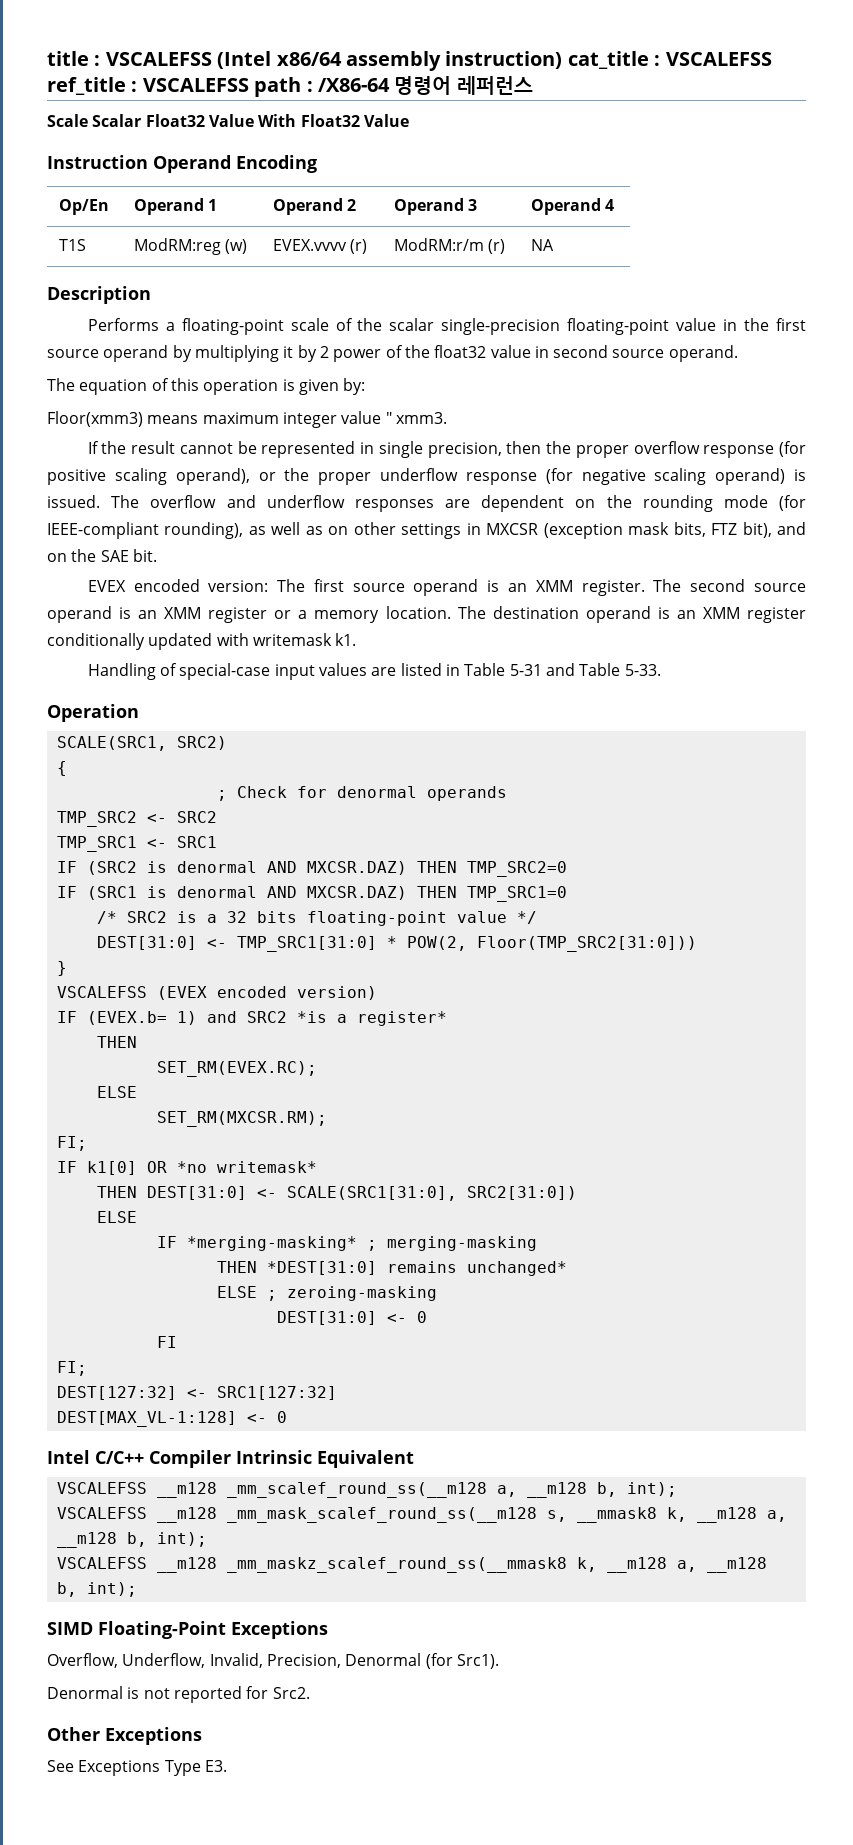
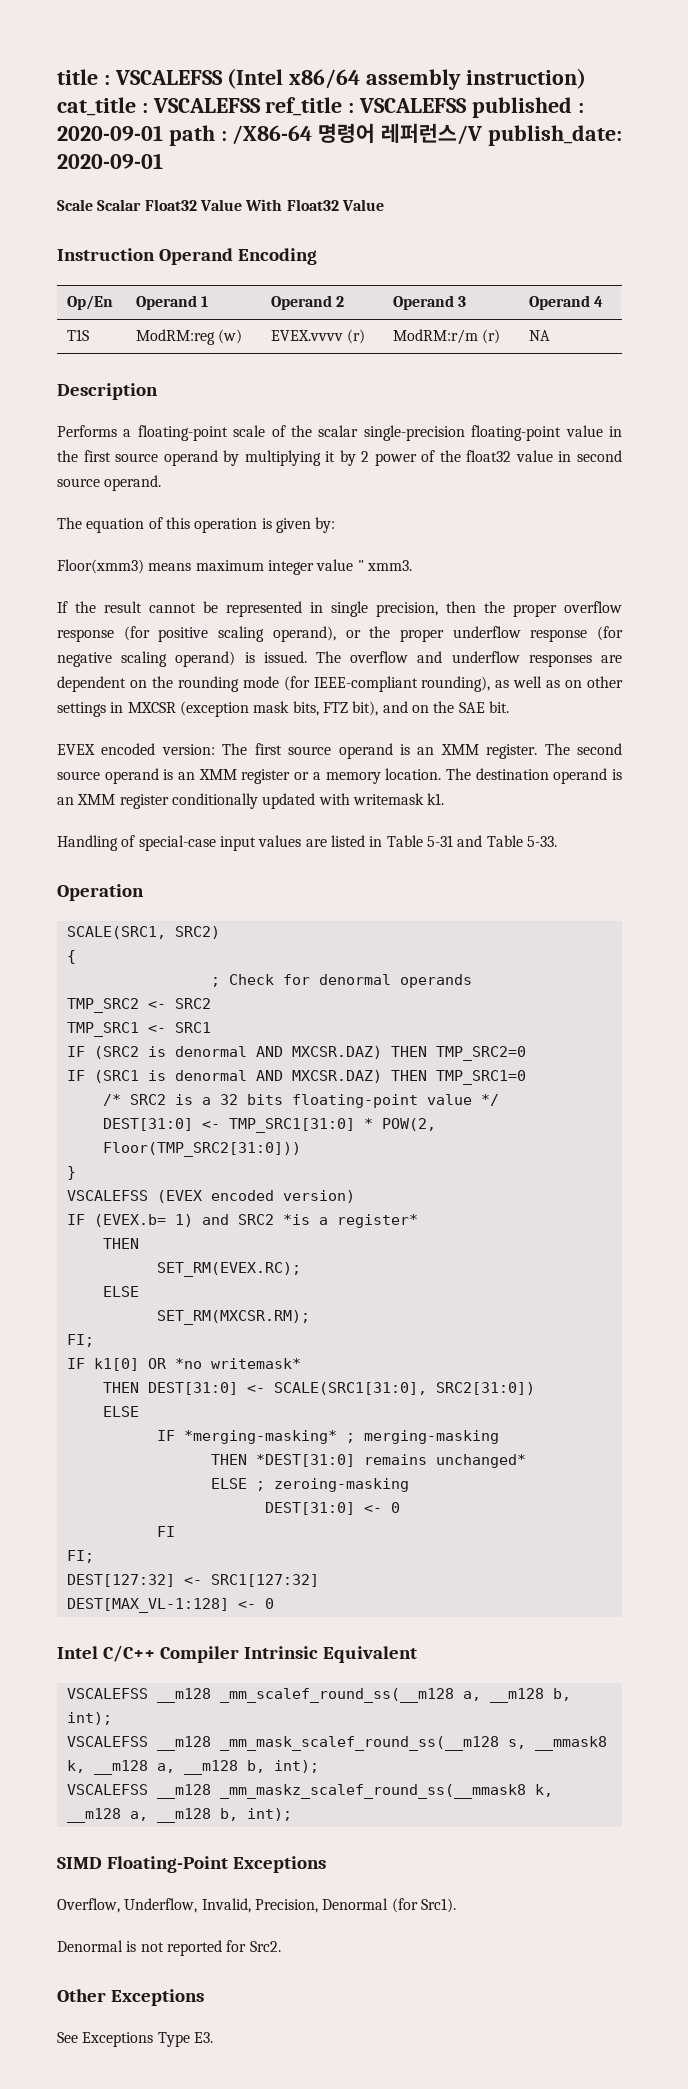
(249, 85) none -> [471,97,584,118] [57,125,163,141] published : 2020-09-01
[456,76,533,95] 레퍼런스 -> [381,123,622,146] [57,153,163,169] 레퍼런스/V publish_date: 2020-09-01

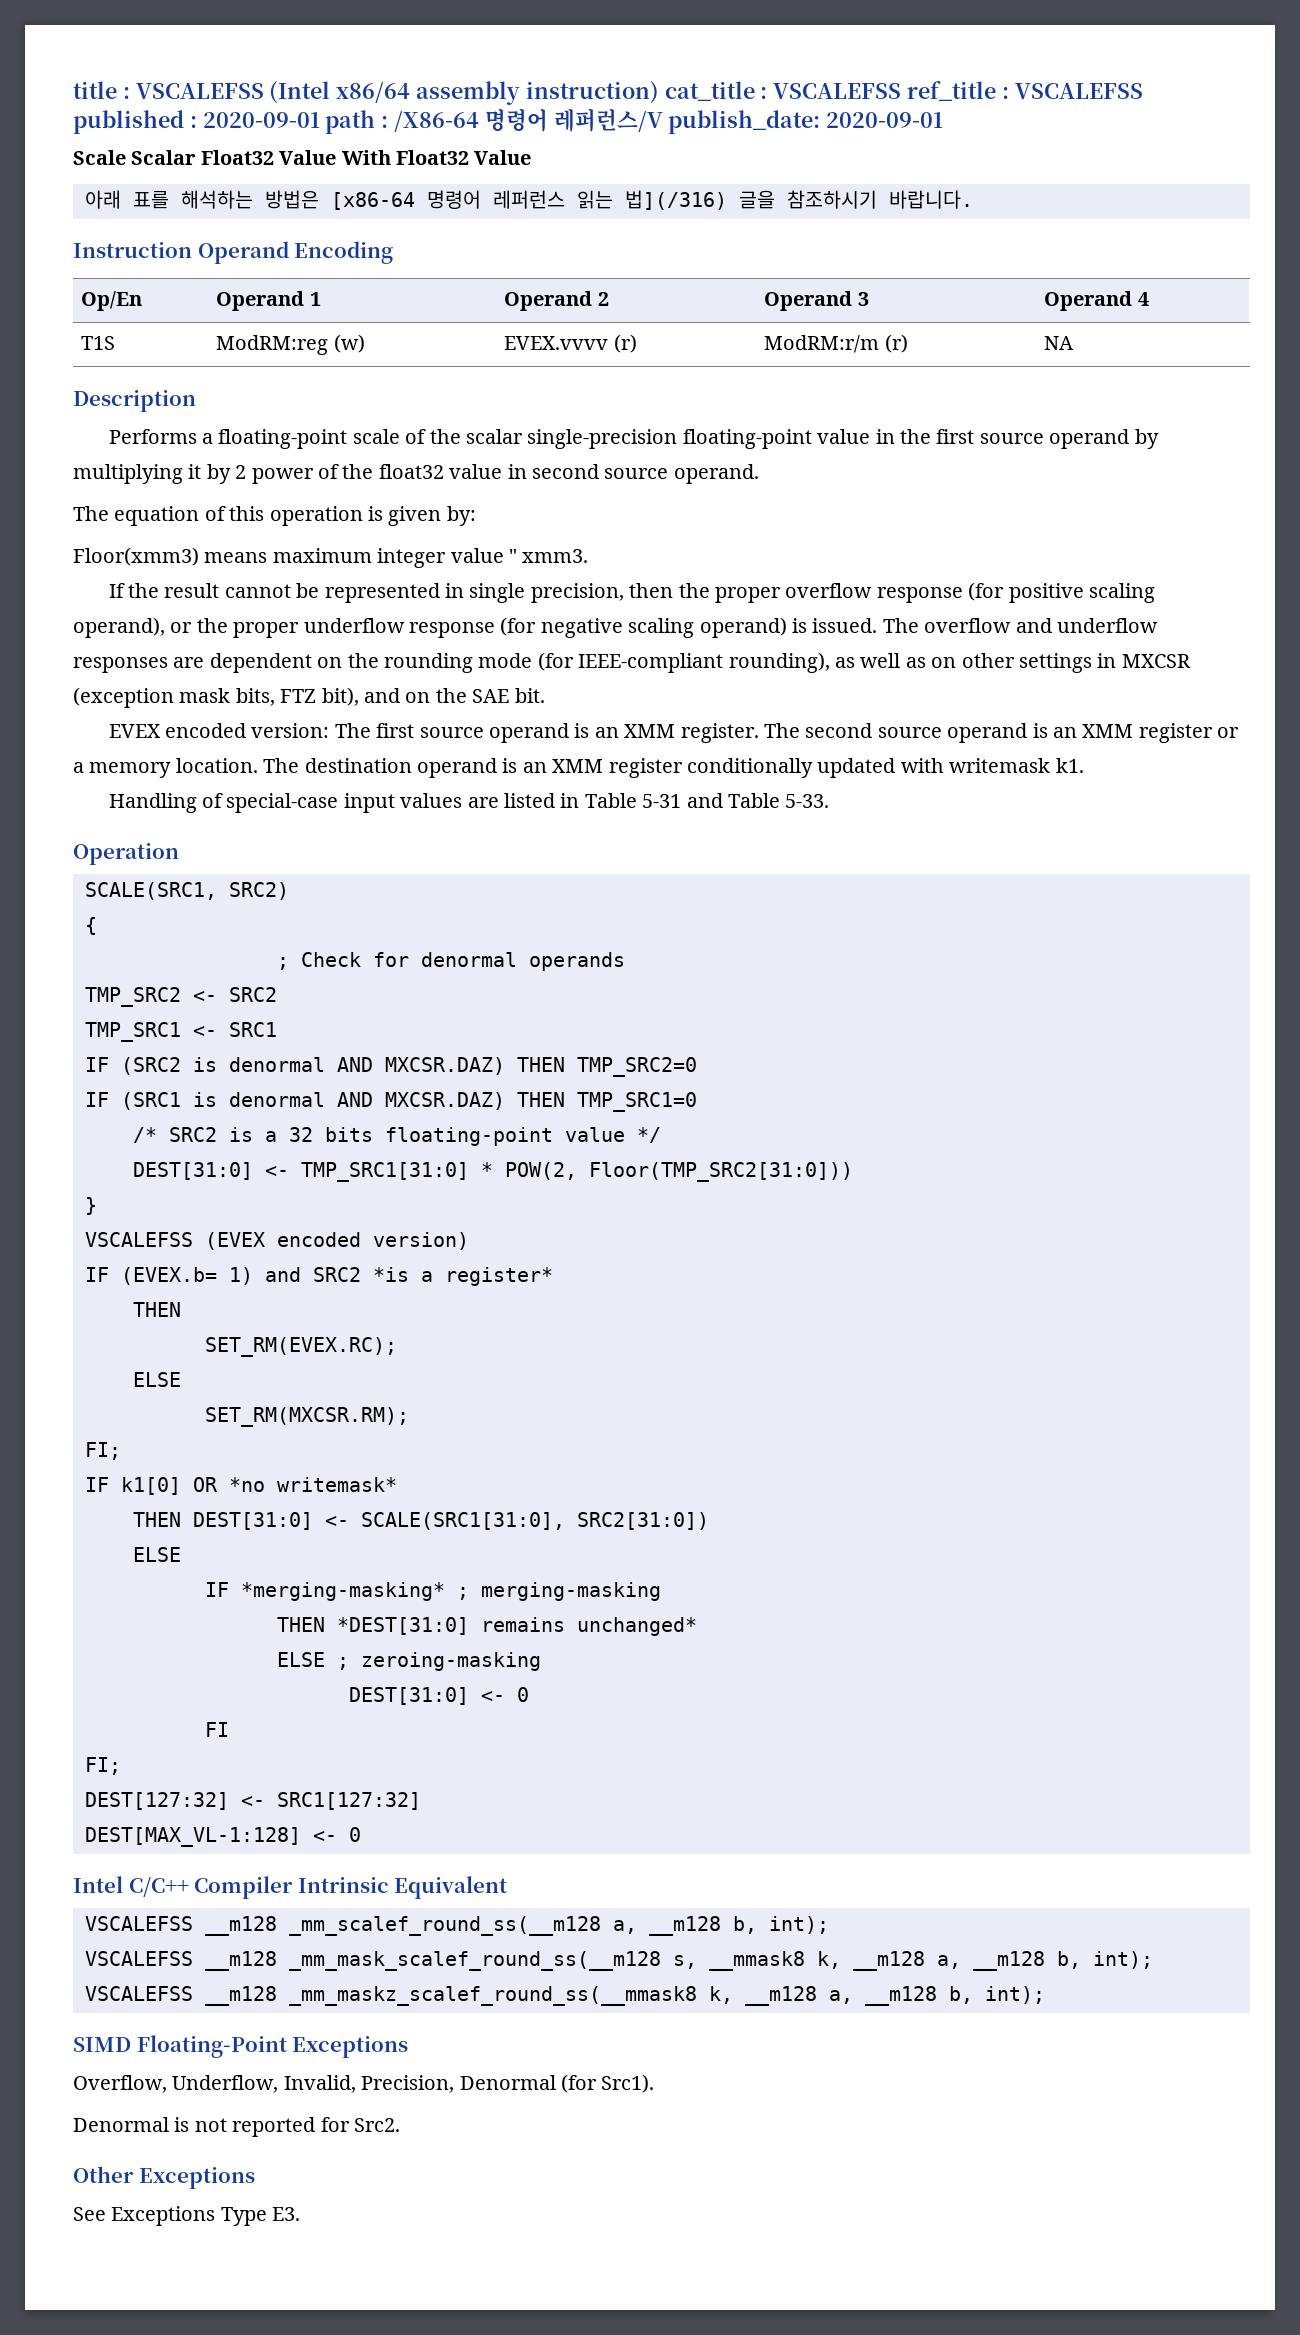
(384, 205) none -> [85,190,973,210] // 아래 표를 해석하는 방법은 [x86-64 명령어 레퍼런스 읽는 법](/316) 글을 참조하시기 바랍니다.

